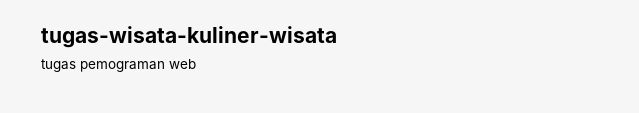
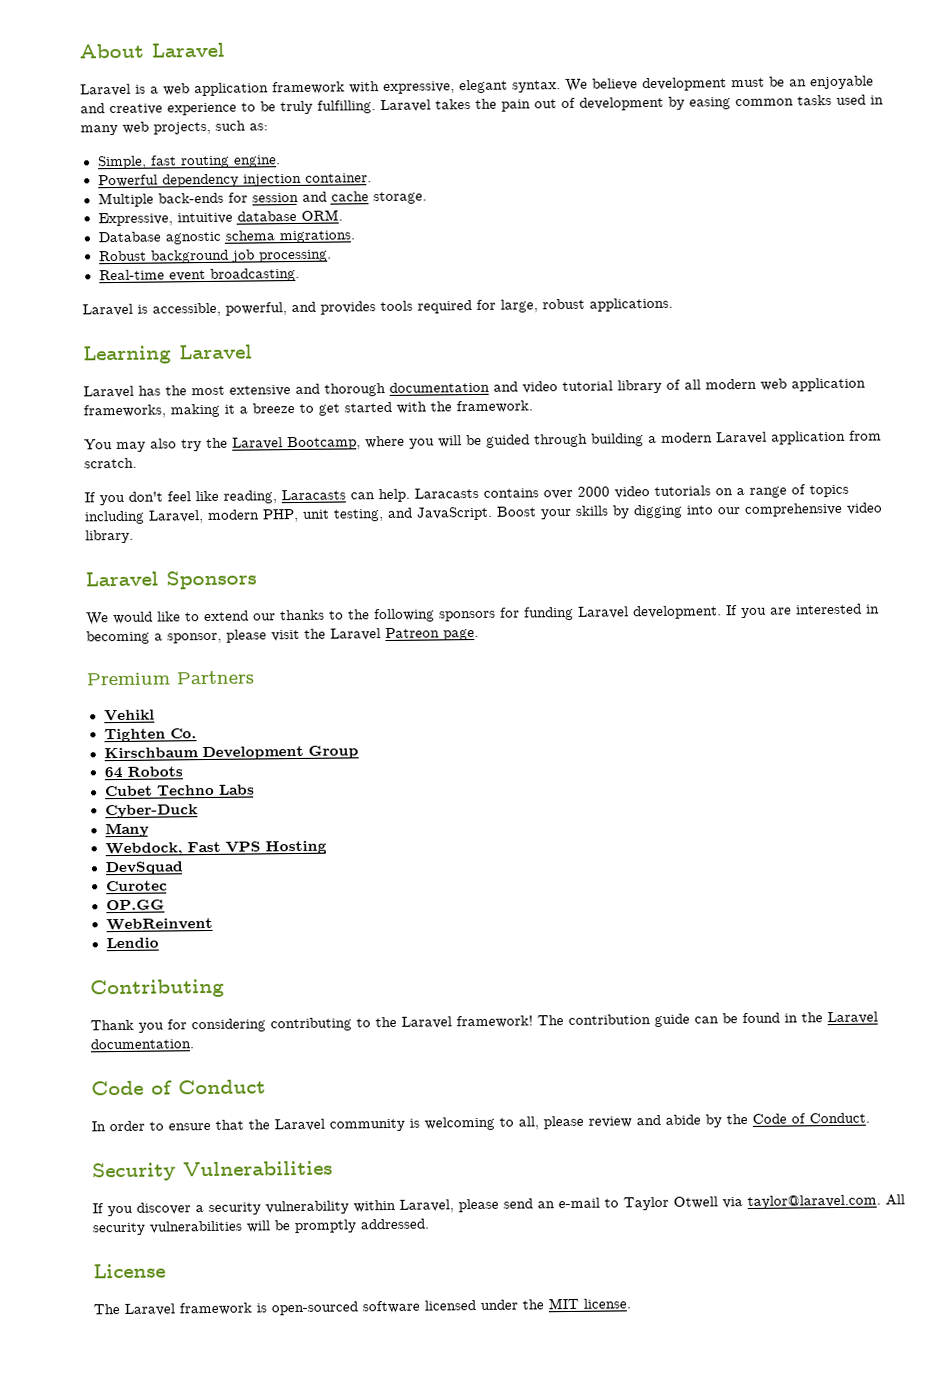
[41,26,337,48] [41,59,196,72] tugas-wisata-kuliner-wisata // tugas pemograman web -> [79,42,225,59] [80,75,874,97] [80,94,884,116] [80,120,268,136] [96,155,281,170] [97,173,372,188] [97,191,427,208] [97,209,343,227] [97,230,355,245] [98,249,332,264] [98,267,300,282] [82,297,673,317] [83,344,253,365] [83,377,866,399] [83,400,533,419] [84,430,882,453] [84,457,137,469] [84,484,849,506] [84,502,883,525] [85,529,134,544] [85,570,257,590] [86,603,880,626] [86,627,479,645] [86,670,254,686] [103,709,155,722] [103,728,197,743] [103,745,359,761] [103,766,183,779] [104,784,255,797] [104,804,198,819] [104,822,149,838] [104,840,327,857] [104,861,184,876] [105,880,168,892] [105,899,165,911] [105,917,213,931] [105,937,159,949] [90,978,225,999] [90,1011,878,1033] [90,1038,194,1050] [91,1079,266,1096] [91,1112,870,1132] [92,1160,333,1182] [92,1194,905,1217] [92,1218,429,1236] [93,1263,166,1279] [93,1297,631,1316] About Laravel // Laravel is a web application framework with expressive, elegant syntax. We believe development must be an enjoyable and creative experience to be truly fulfilling. Laravel takes the pain out of development by easing common tasks used in many web projects, such as: // Simple, fast routing engine. // Powerful dependency injection container. // Multiple back-ends for session and cache storage. // Expressive, intuitive database ORM. // Database agnostic schema migrations. // Robust background job processing. // Real-time event broadcasting. // Laravel is accessible, powerful, and provides tools required for large, robust applications. // Learning Laravel // Laravel has the most extensive and thorough documentation and video tutorial library of all modern web application frameworks, making it a breeze to get started with the framework. // You may also try the Laravel Bootcamp, where you will be guided through building a modern Laravel application from scratch. // If you don't feel like reading, Laracasts can help. Laracasts contains over 2000 video tutorials on a range of topics including Laravel, modern PHP, unit testing, and JavaScript. Boost your skills by digging into our comprehensive video library. // Laravel Sponsors // We would like to extend our thanks to the following sponsors for funding Laravel development. If you are interested in becoming a sponsor, please visit the Laravel Patreon page. // Premium Partners // Vehikl // Tighten Co. // Kirschbaum Development Group // 64 Robots // Cubet Techno Labs // Cyber-Duck // Many // Webdock, Fast VPS Hosting // DevSquad // Curotec // OP.GG // WebReinvent // Lendio // Contributing // Thank you for considering contributing to the Laravel framework! The contribution guide can be found in the Laravel documentation. // Code of Conduct // In order to ensure that the Laravel community is welcoming to all, please review and abide by the Code of Conduct. // Security Vulnerabilities // If you discover a security vulnerability within Laravel, please send an e-mail to Taylor Otwell via taylor@laravel.com. All security vulnerabilities will be promptly addressed. // License // The Laravel framework is open-sourced software licensed under the MIT license.

